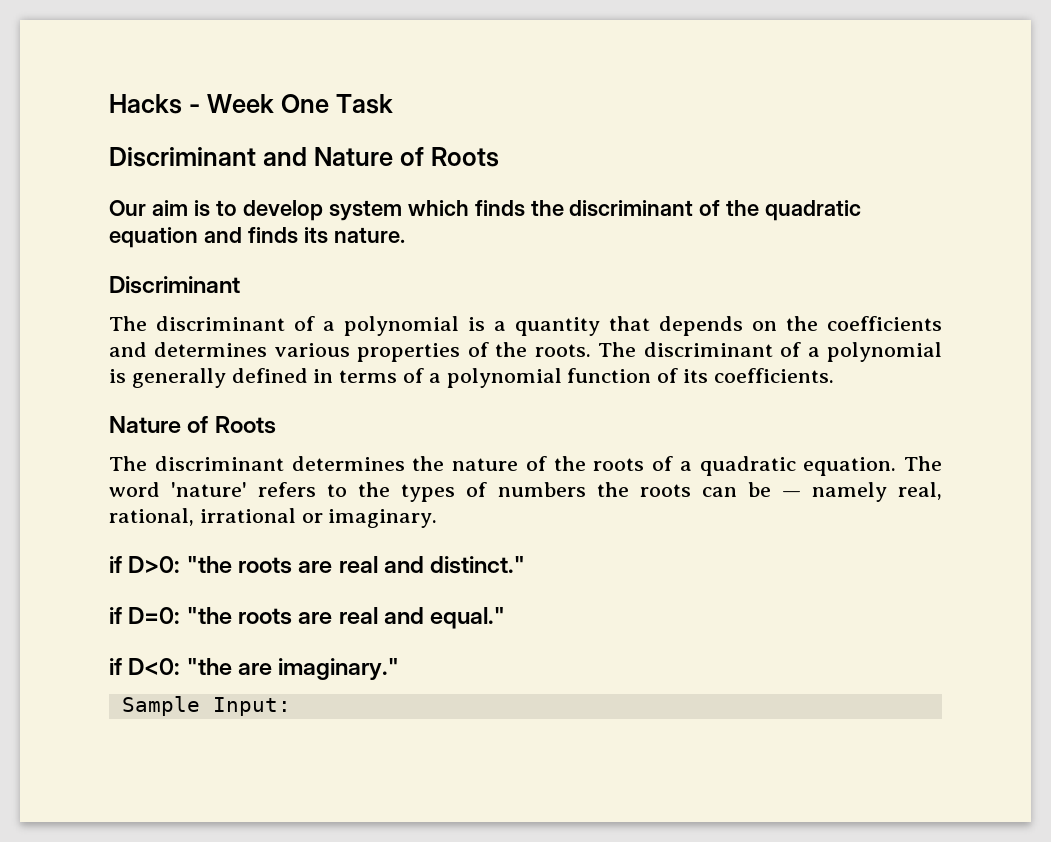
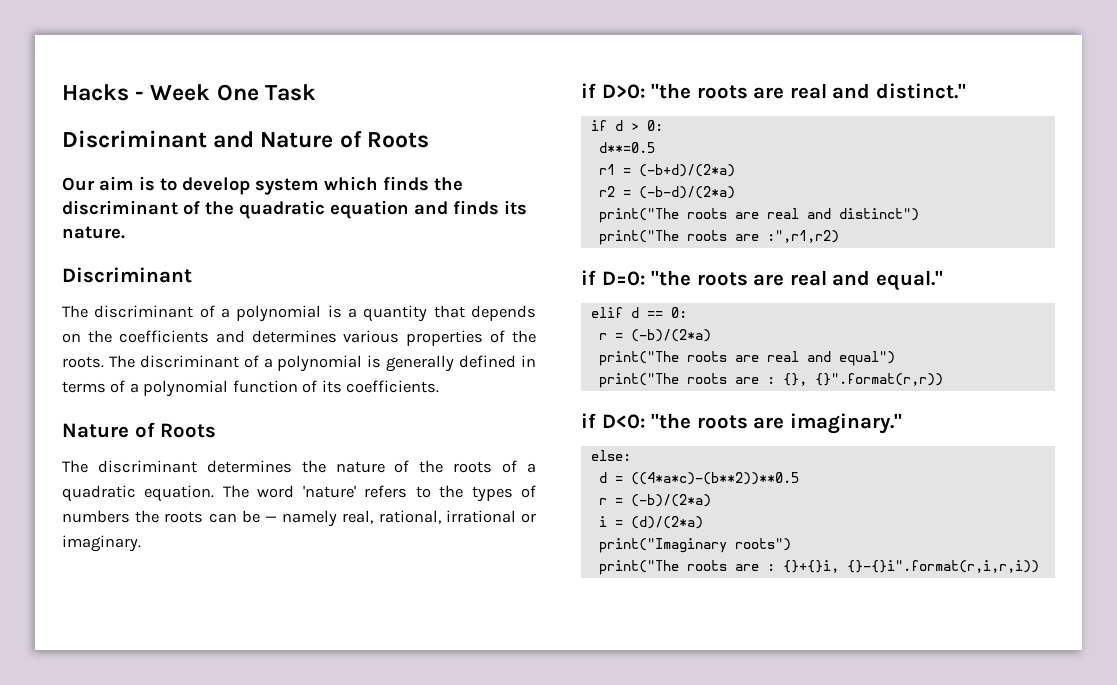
(526, 565) none -> [590,120,663,131] [598,142,655,153] [598,164,735,177] [598,186,735,199] [598,208,919,223] [598,230,839,245] // if d > 0: // d**=0.5 // r1 = (-b+d)/(2*a) // r2 = (-b-d)/(2*a) // print("The roots are real and distinct") // print("The roots are :",r1,r2)
(506, 618) none -> [590,307,687,318] [598,329,711,342] [598,351,895,366] [598,373,943,388] // elif d == 0: // r = (-b)/(2*a) // print("The roots are real and equal") // print("The roots are : {}, {}".format(r,r))
(232, 666) none -> [696,415,748,429] roots
[121,696,291,716] Sample Input: -> [590,450,631,461] [598,472,799,485] [598,494,711,507] [598,516,703,529] [598,538,791,553] [598,560,1039,575] else: // d = ((4*a*c)-(b**2))**0.5 // r = (-b)/(2*a) // i = (d)/(2*a) // print("Imaginary roots") // print("The roots are : {}+{}i, {}-{}i".format(r,i,r,i))

